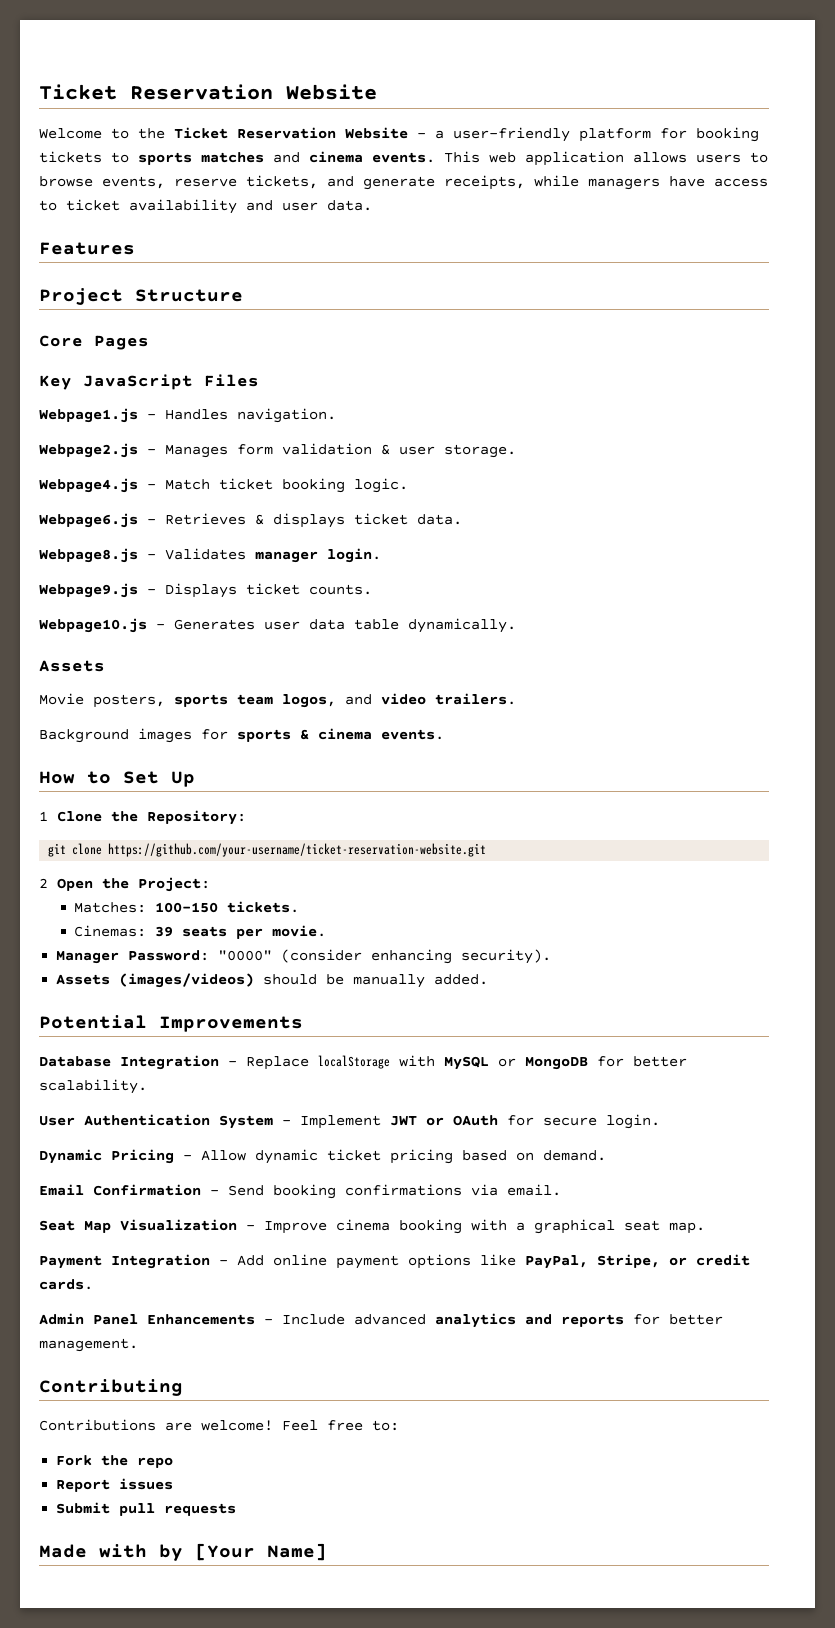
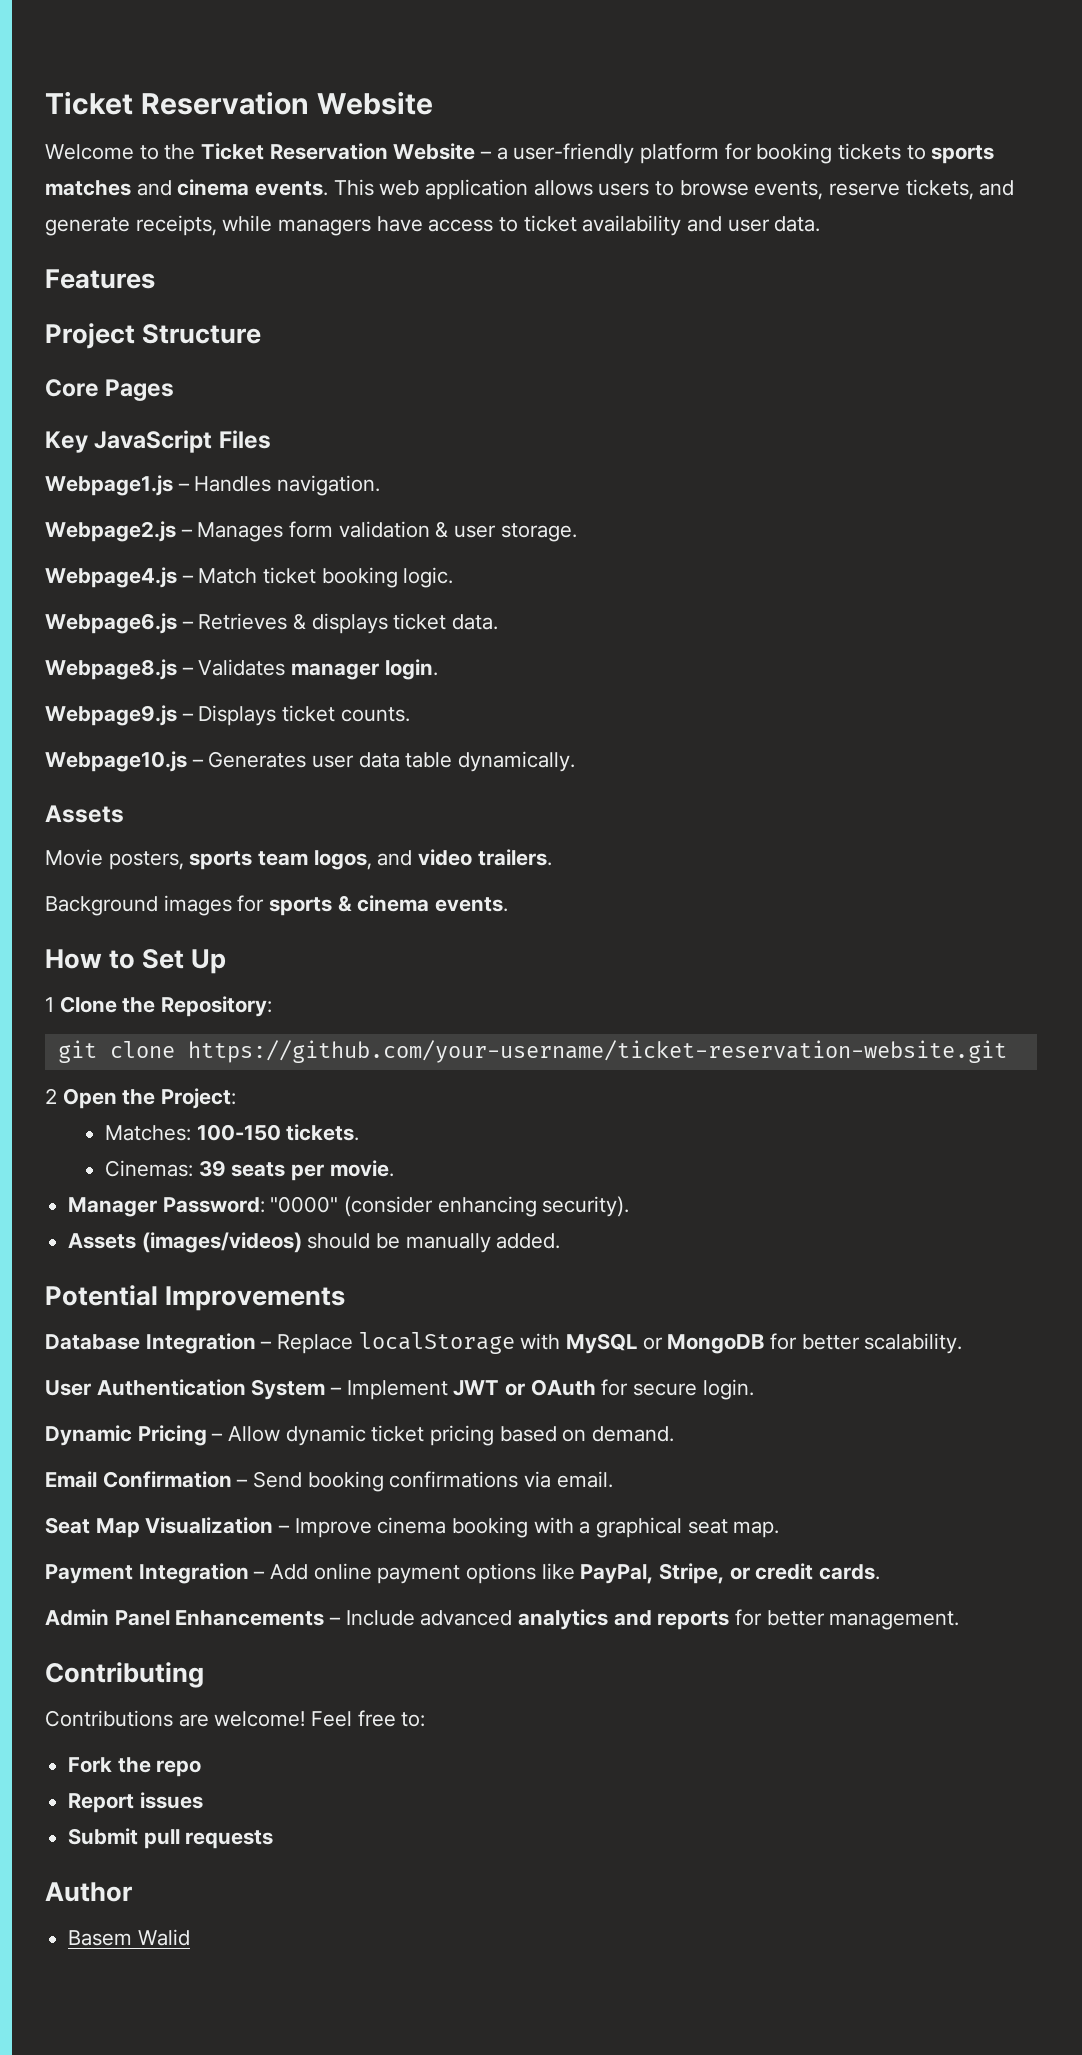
[39,1543,327,1561] Made with by [Your Name] -> [45,1882,132,1902] [68,1929,190,1946] Author // Basem Walid

